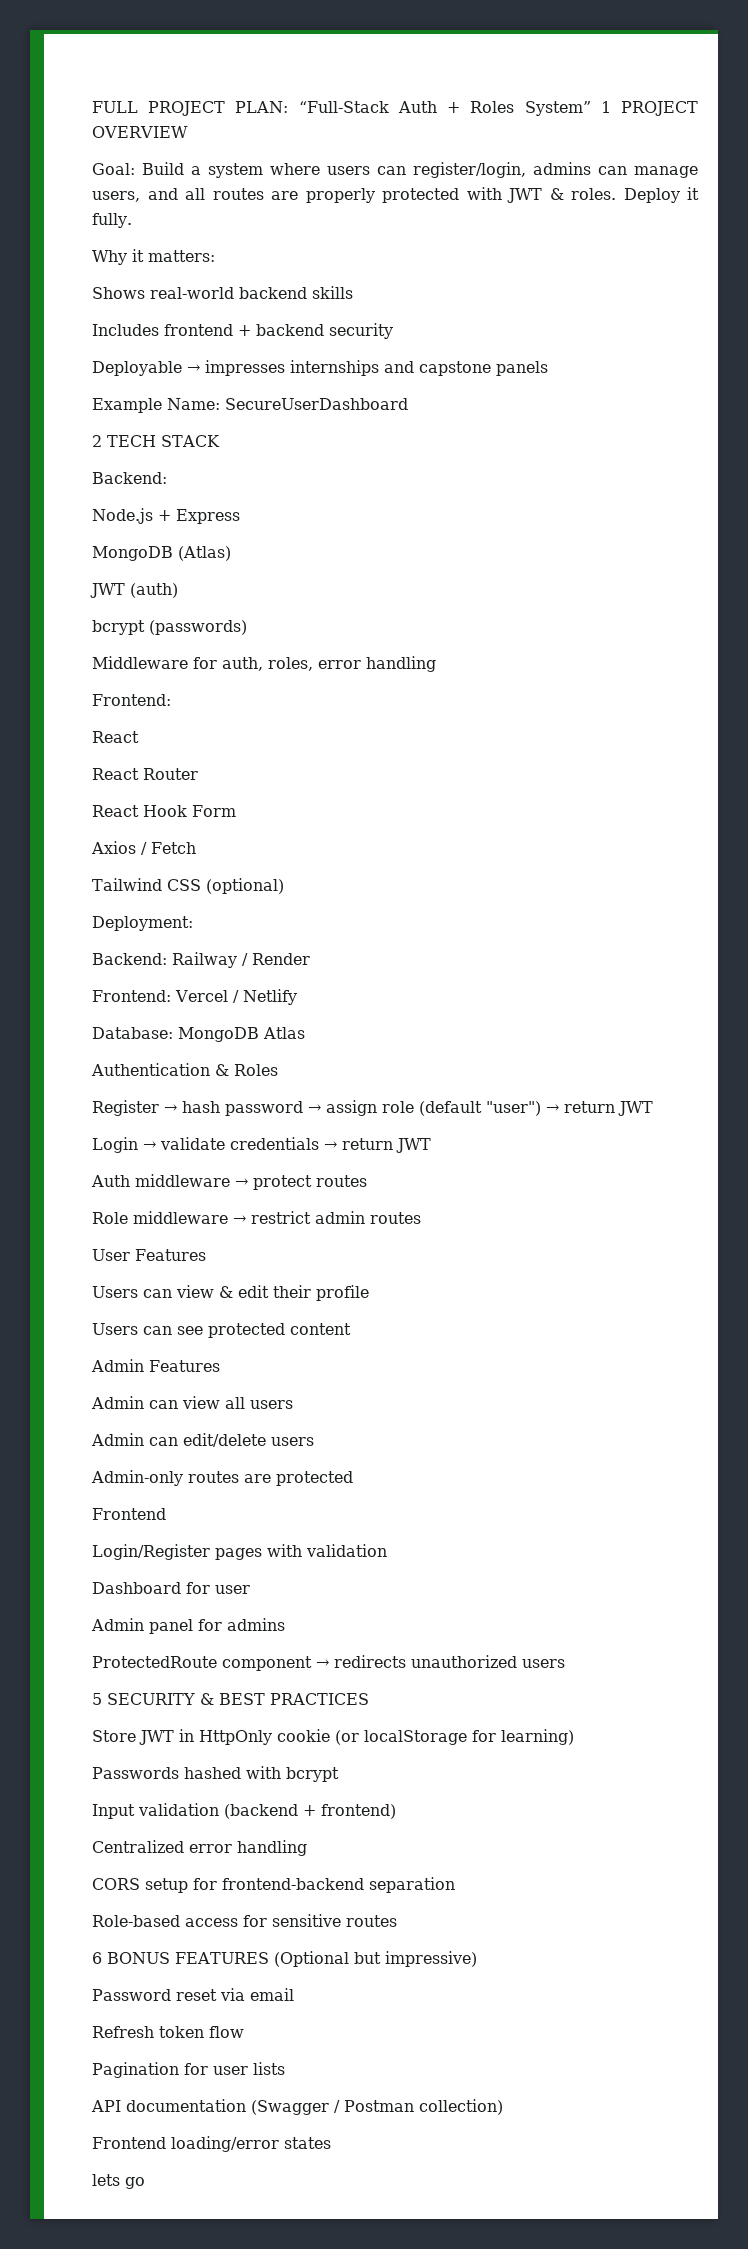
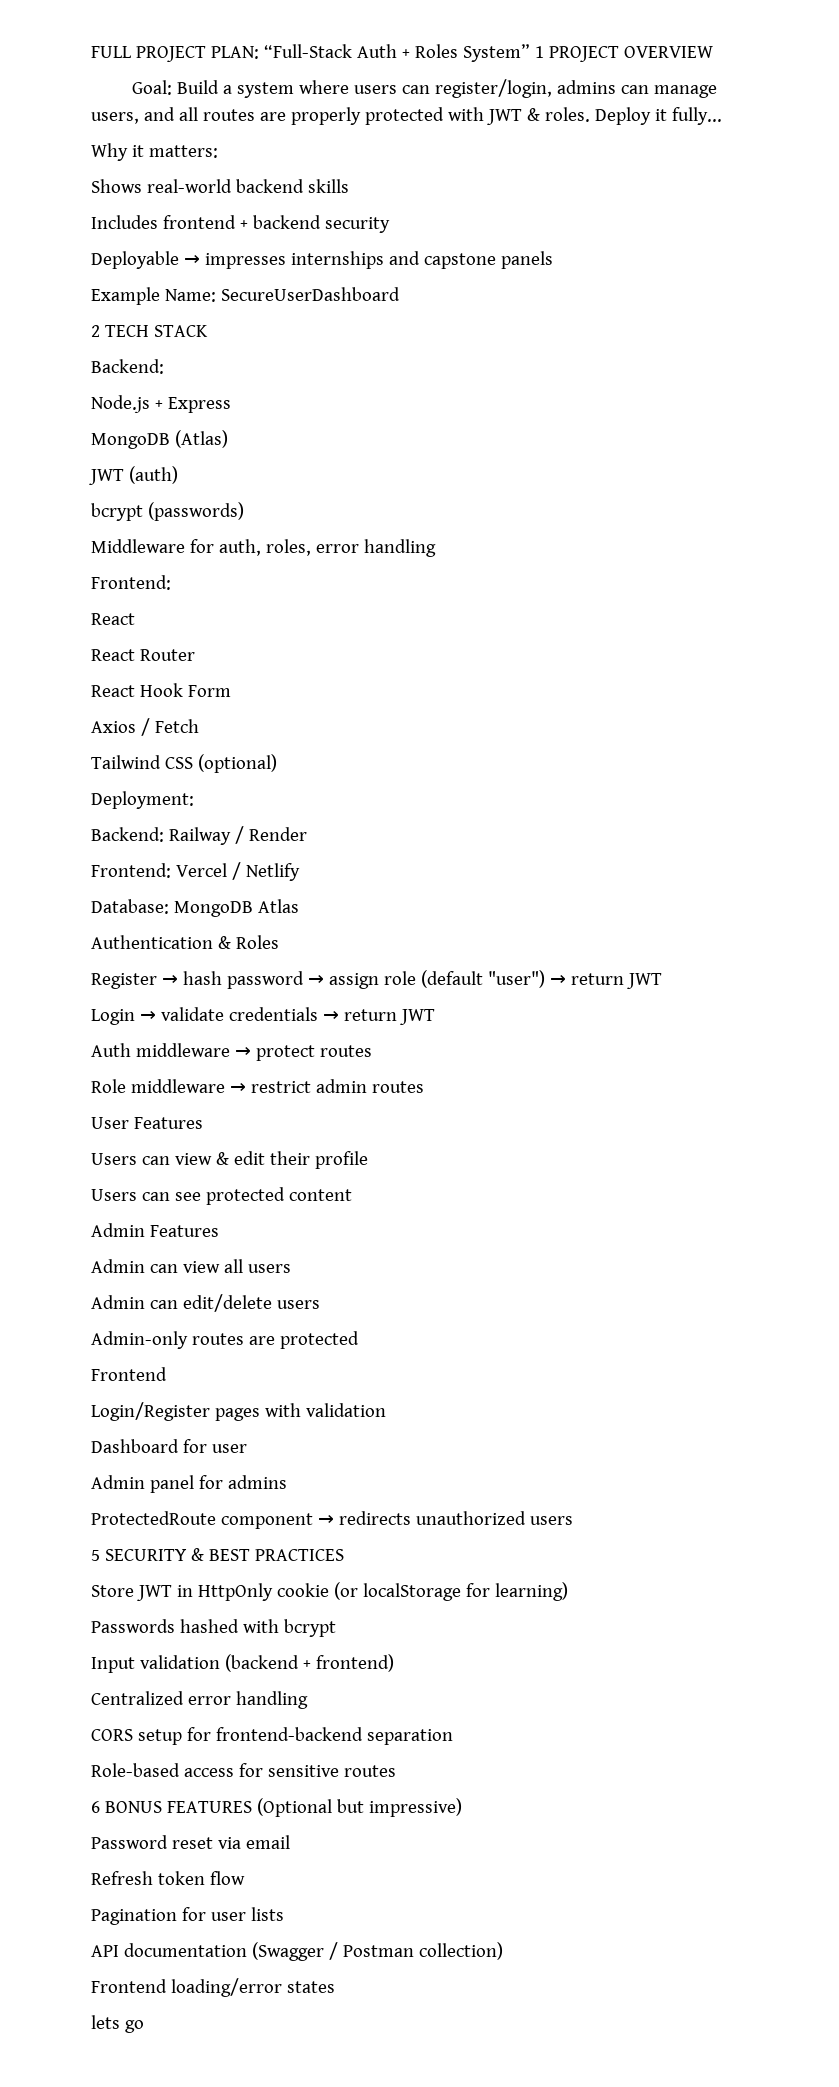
[92,213,132,228] fully. -> [671,107,722,125] fully...

